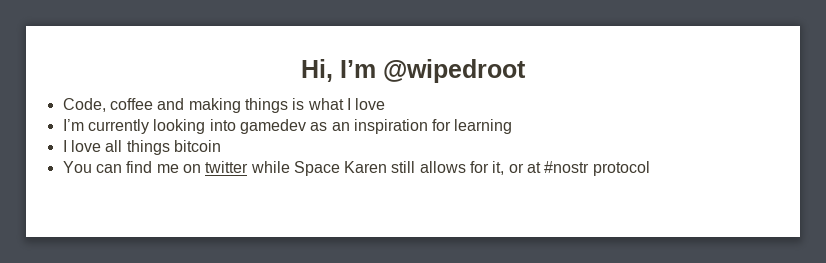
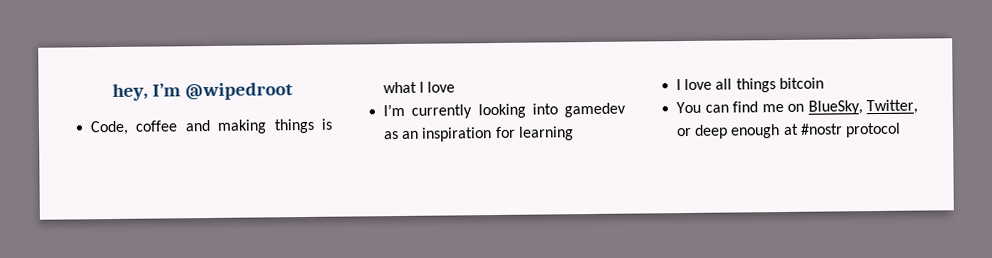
[301,59,333,82] Hi, -> [112,83,149,102] hey,
[205,161,524,176] twitter while Space Karen still allows for it, or -> [807,99,918,115] [677,124,781,139] BlueSky, Twitter, or deep enough

